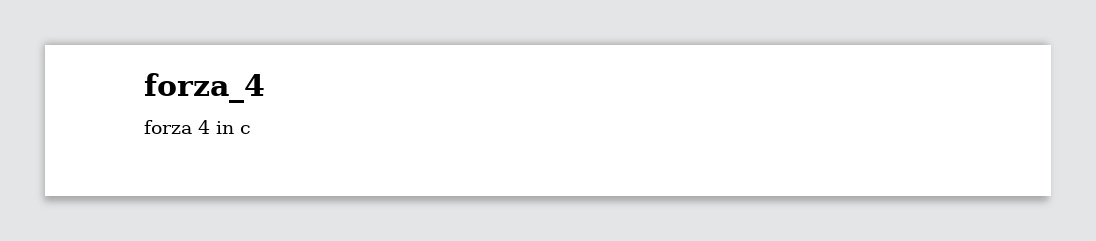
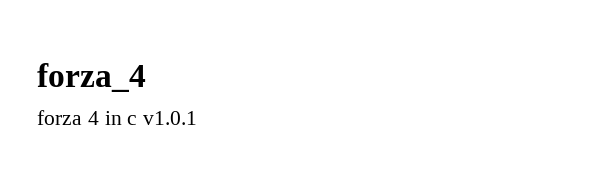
(251, 129) none -> [143,111,198,125] v1.0.1

